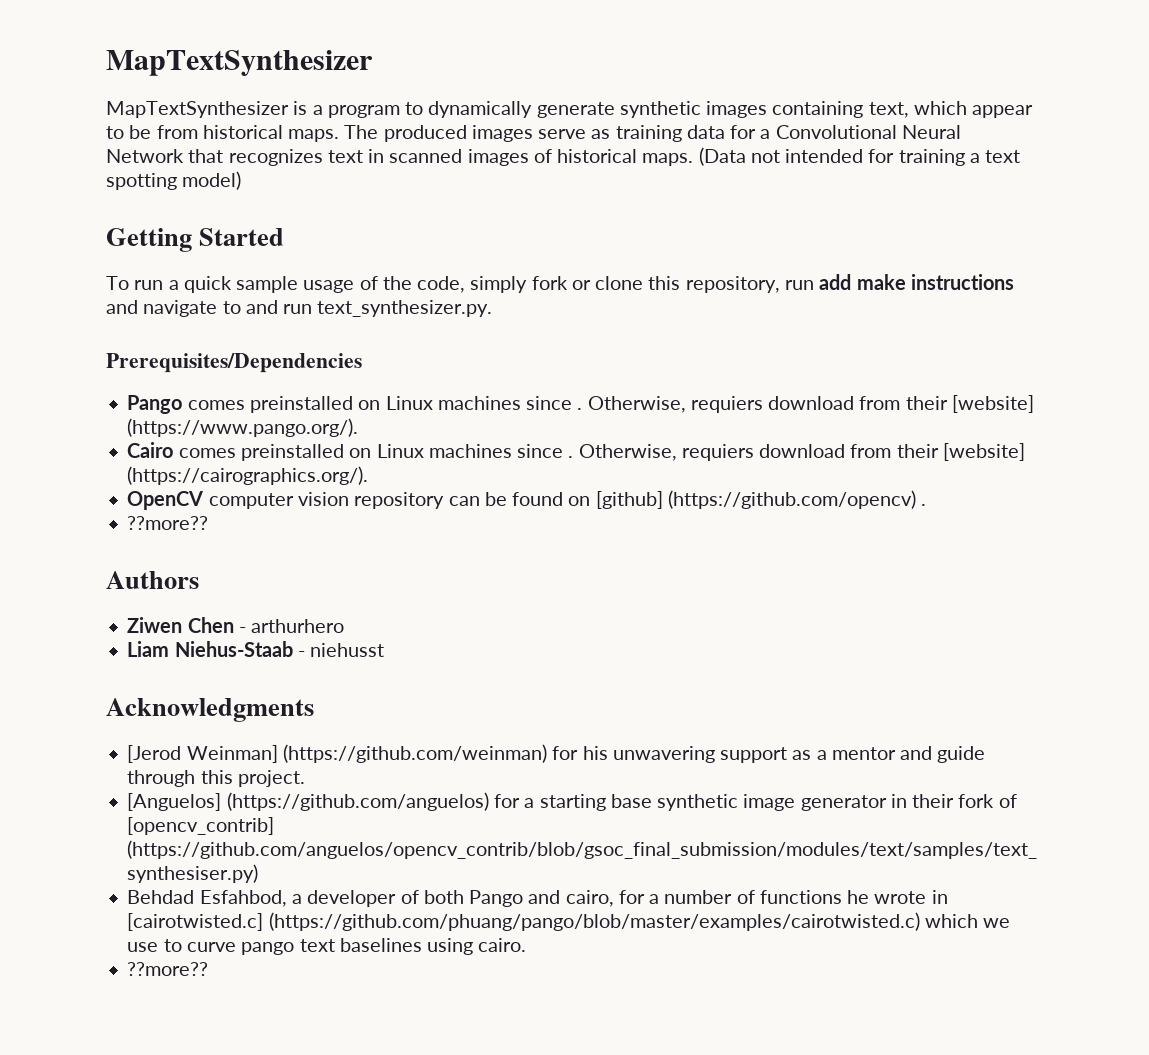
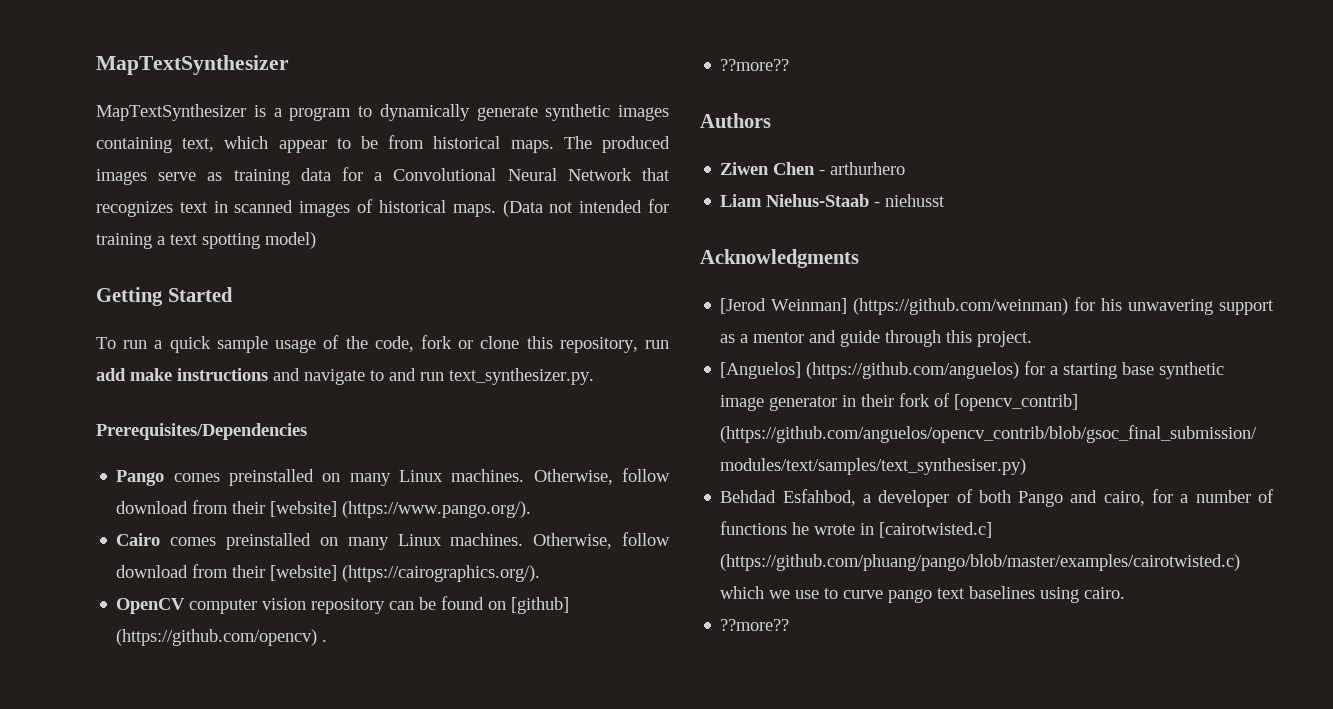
[470,276,528,293] simply -> (414, 344) none
[385,396,763,413] Linux machines since . Otherwise, requiers -> [349,468,670,486] many Linux machines. Otherwise, follow
[376,444,754,461] Linux machines since . Otherwise, requiers -> [347,532,670,550] many Linux machines. Otherwise, follow

